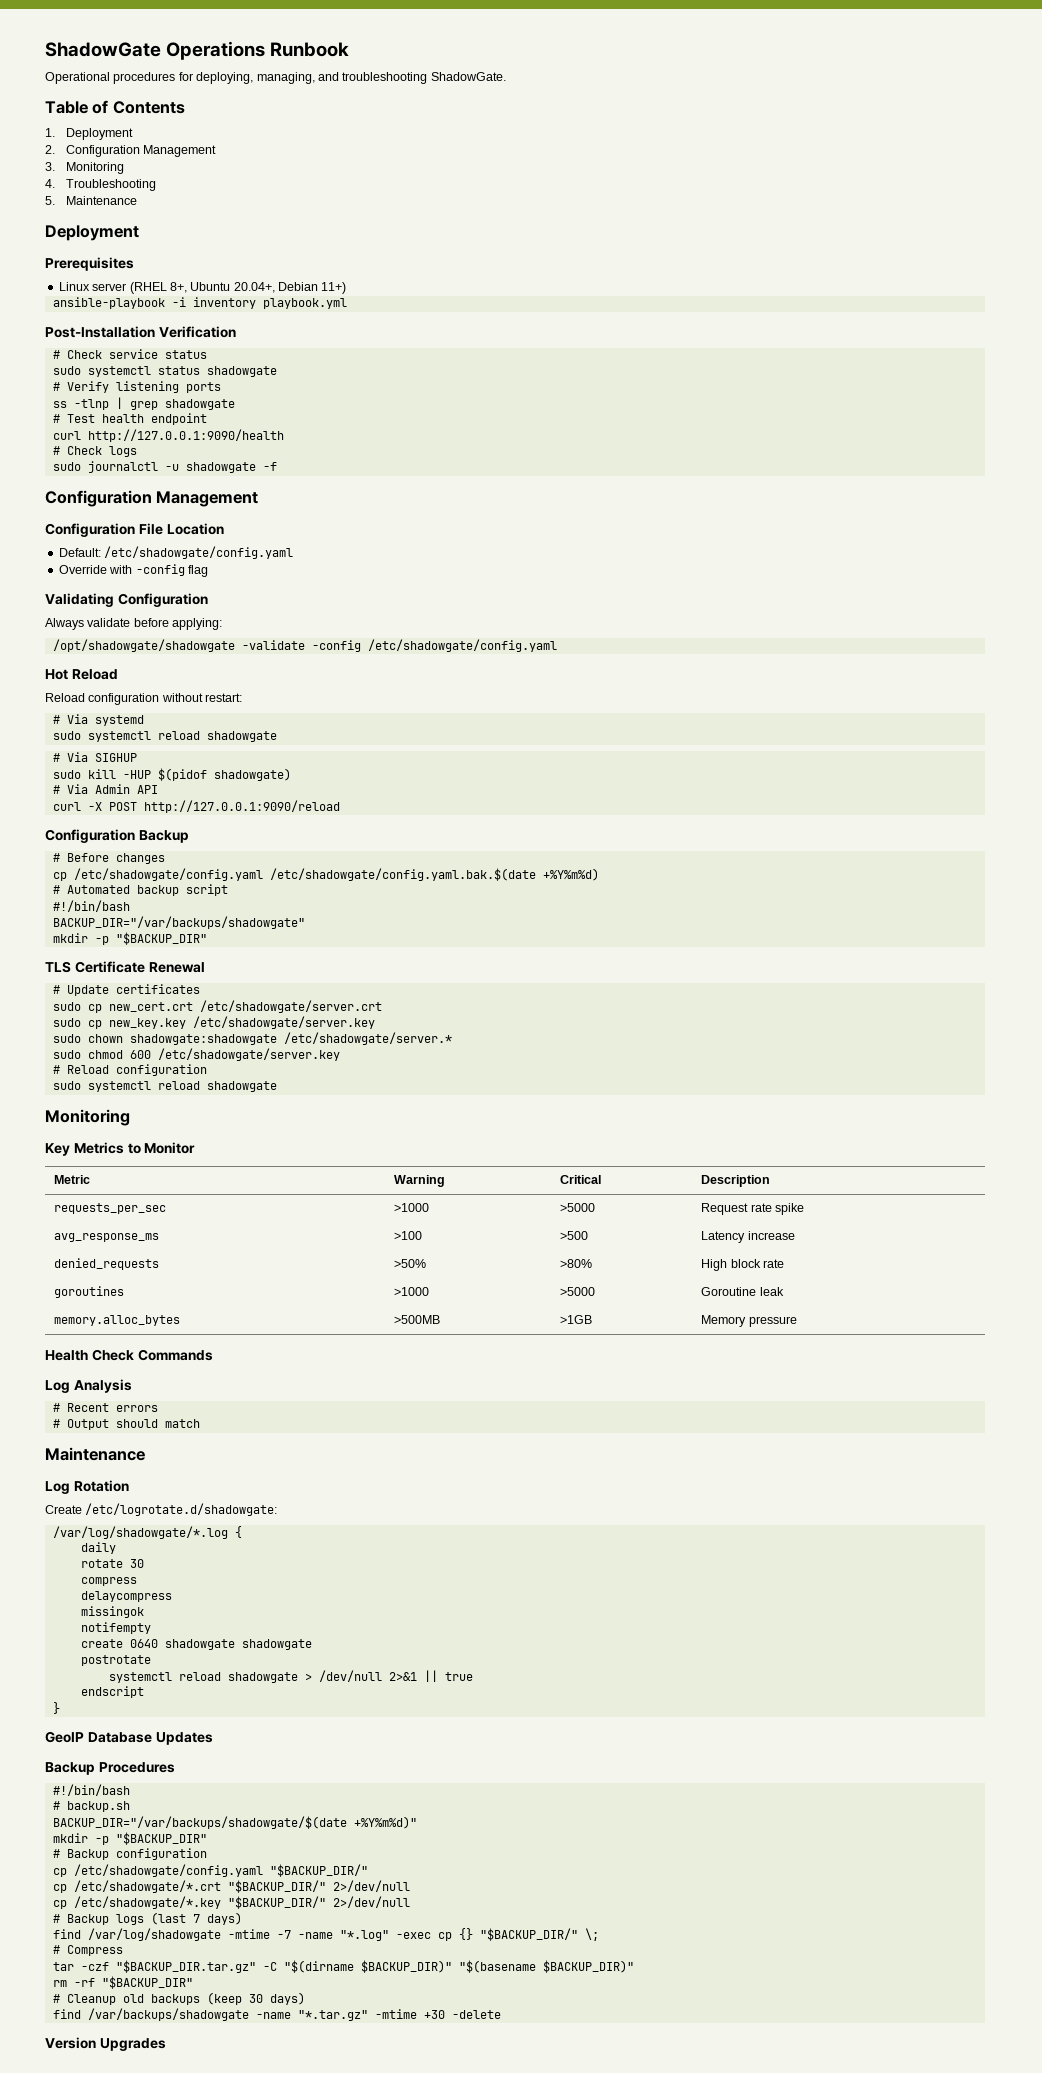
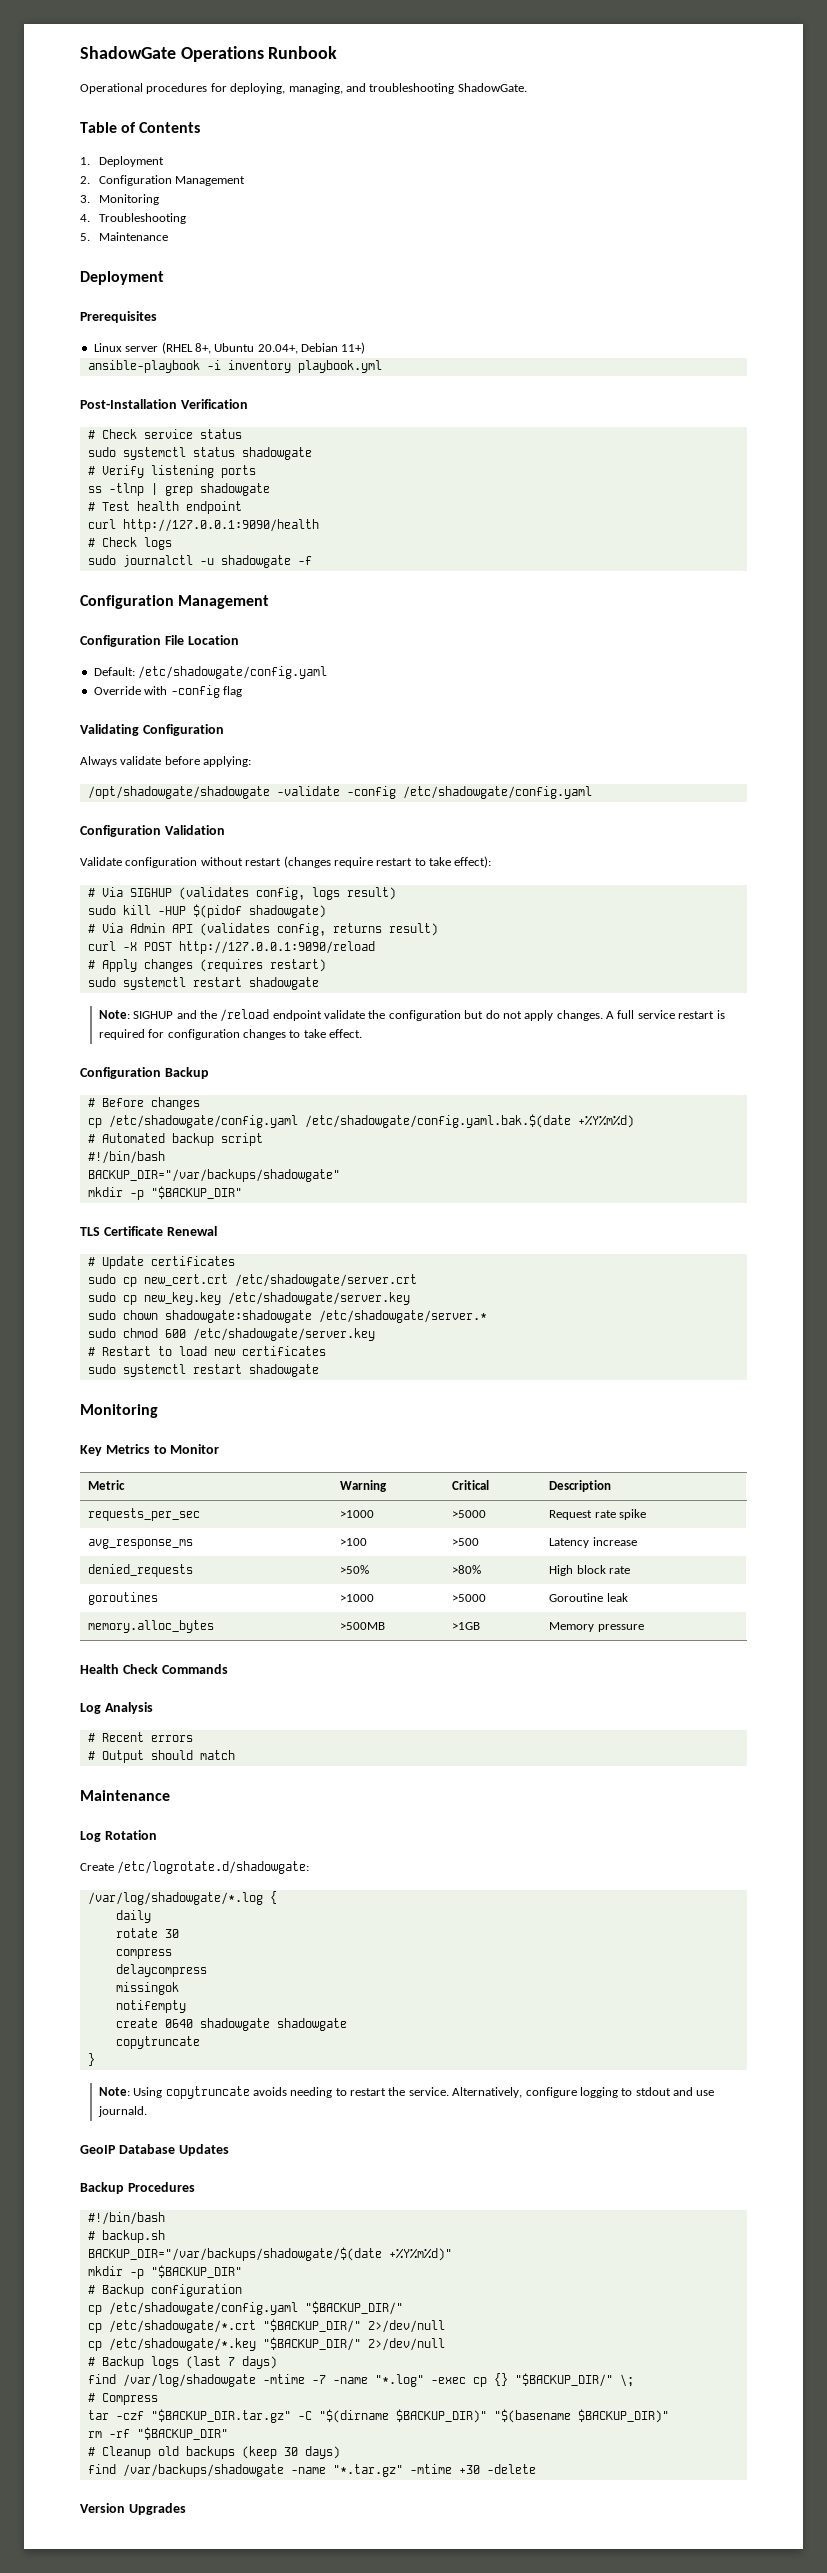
[45,669,118,680] [45,693,243,705] [52,714,144,726] [52,731,277,742] Hot Reload // Reload configuration without restart: // # Via systemd // sudo systemctl reload shadowgate -> [80,825,225,837] [80,856,492,868] Configuration Validation // Validate configuration without restart (changes require restart to take effect):
(137, 757) none -> [178,887,396,900] (validates config, logs result)
(158, 789) none -> [199,923,438,936] (validates config, returns result)
(340, 806) none -> [87,959,326,972] [87,977,319,990] [98,1009,725,1022] [98,1029,363,1040] // # Apply changes (requires restart) // sudo systemctl restart shadowgate // Note: SIGHUP and the /reload endpoint validate the configuration but do not apply changes. A full service restart is required for configuration changes to take effect.
[66,1064,207,1076] [52,1081,200,1092] Reload configuration // sudo systemctl reload -> [101,1346,326,1356] [87,1364,242,1377] Restart to load new certificates // sudo systemctl restart
[80,1655,151,1666] [108,1670,473,1683] [80,1686,144,1698] [52,1702,60,1714] postrotate // systemctl reload shadowgate > /dev/null 2>&1 || true // endscript // } -> [115,2036,200,2049] [87,2053,95,2066] [98,2086,715,2099] [97,2106,147,2117] copytruncate // } // Note: Using copytruncate avoids needing to restart the service. Alternatively, configure logging to stdout and use journald.

